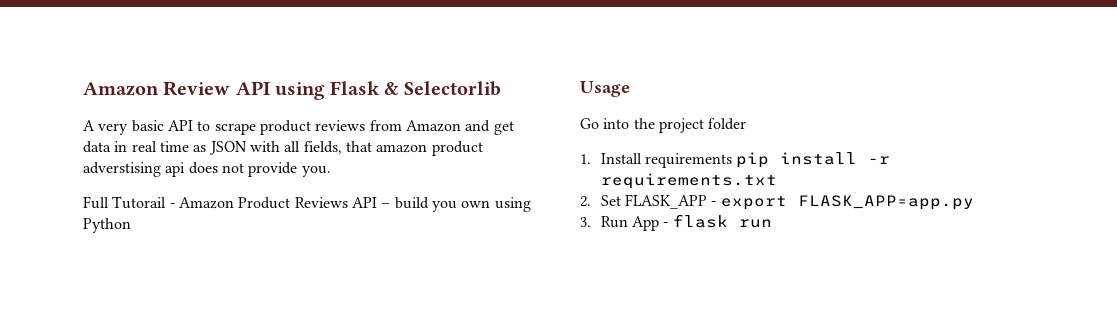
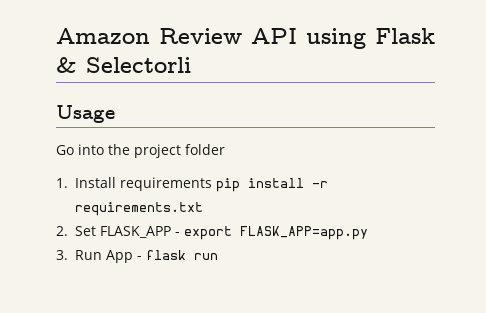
[404,81,502,96] [83,120,514,135] [83,141,483,156] [83,162,331,177] [83,196,531,212] [83,218,131,233] Selectorlib // A very basic API to scrape product reviews from Amazon and get data in real time as JSON with all fields, that amazon product adverstising api does not provide you. // Full Tutorail - Amazon Product Reviews API – build you own using Python -> [86,57,191,73] Selectorli

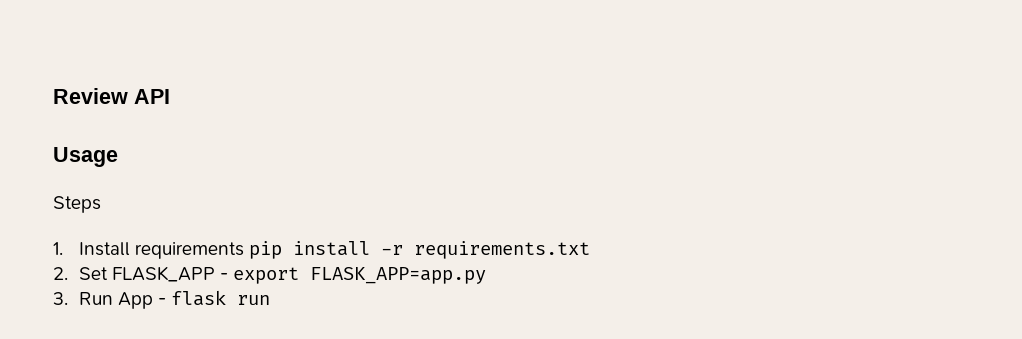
[56,28,150,44] Amazon -> (53, 96) none
[306,28,435,49] [56,57,191,73] [56,105,115,123] [56,144,225,158] using Flask & Selectorli // Usage // Go into the project folder -> [53,147,118,167] [53,196,101,213] // Usage // Steps

